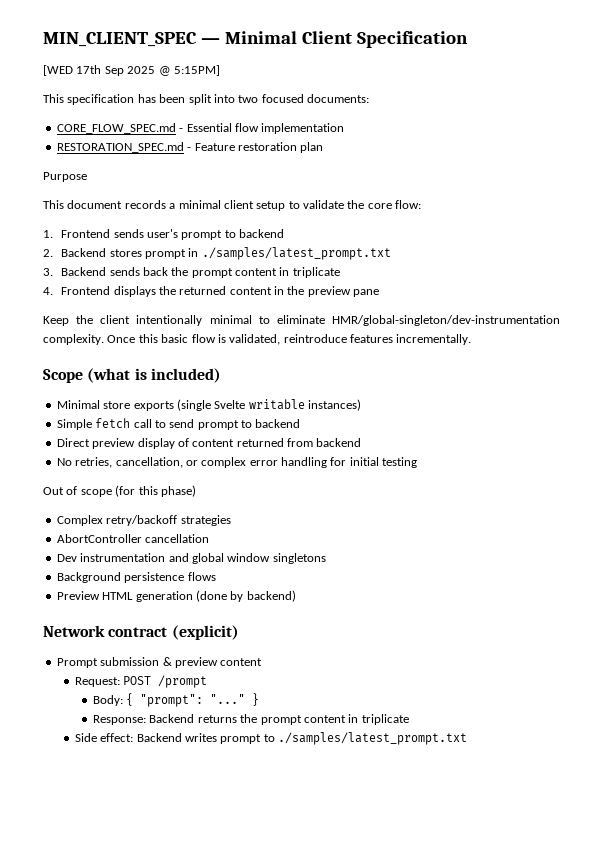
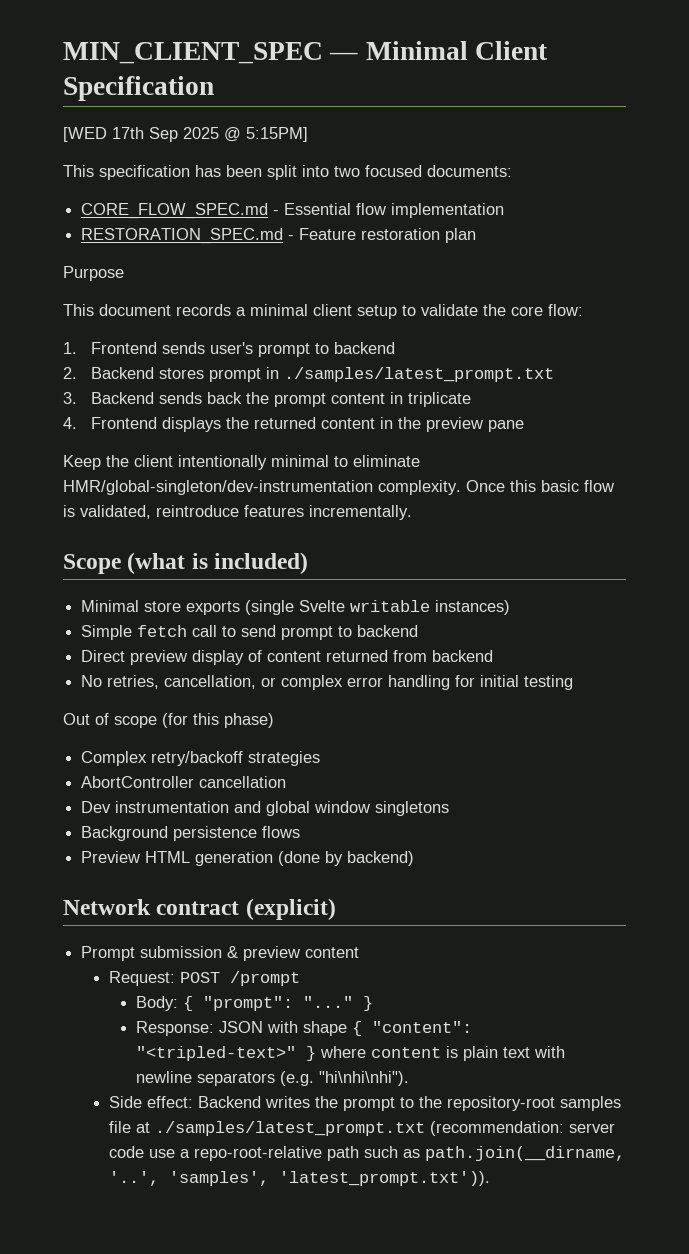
[149,714,409,725] Backend returns the prompt content in triplicate -> [219,1021,473,1036] [136,1046,566,1061] [136,1071,410,1086] JSON with shape { "content": "<tripled-text>" } where content is plain text with newline separators (e.g. "hi\nhi\nhi").
[220,732,468,745] prompt to ./samples/latest_prompt.txt -> [314,1096,621,1111] [108,1121,615,1136] [108,1146,625,1161] [108,1171,490,1186] the prompt to the repository-root samples file at ./samples/latest_prompt.txt (recommendation: server code use a repo-root-relative path such as path.join(__dirname, '..', 'samples', 'latest_prompt.txt')).

